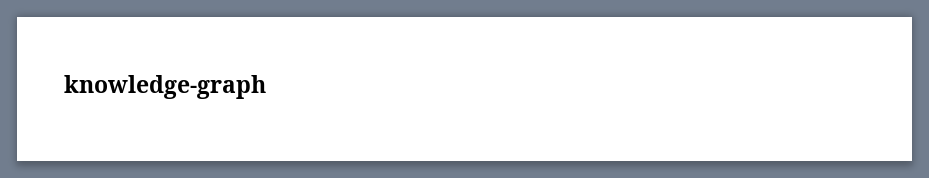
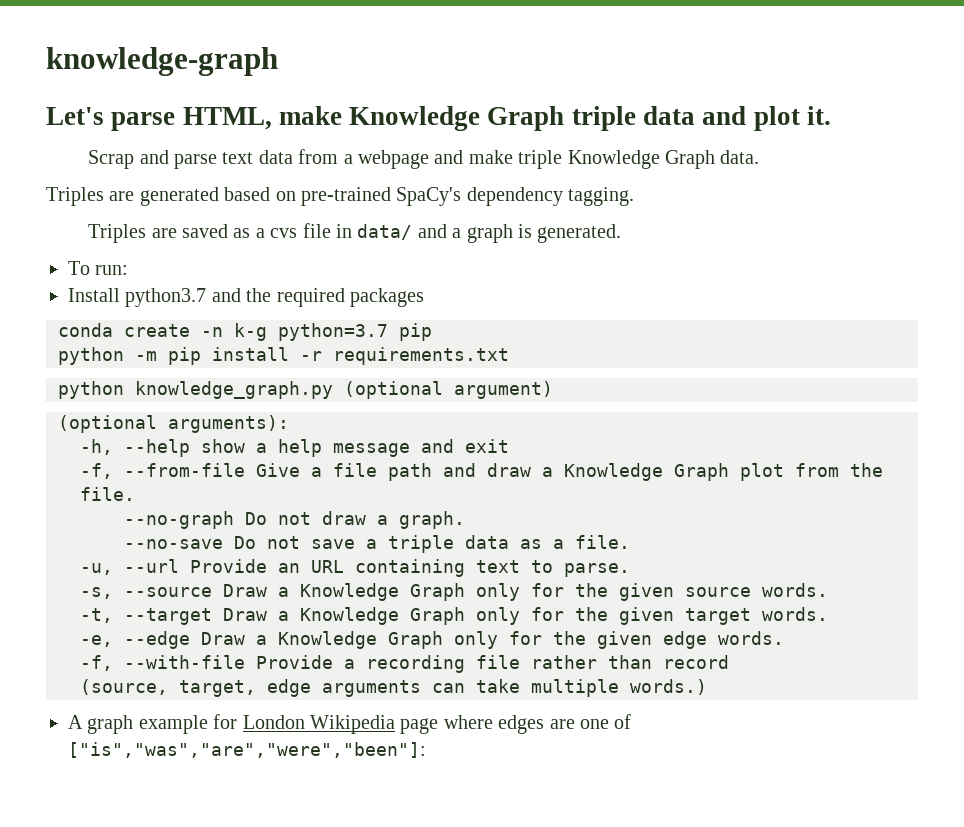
(266, 87) none -> [46,106,831,131] [88,149,760,169] [46,187,635,206] [88,223,622,243] [68,261,129,275] [68,288,424,307] [58,323,432,341] [58,347,509,365] [58,381,553,399] [58,415,289,433] [80,439,509,457] [80,463,883,481] [80,487,135,501] [124,511,465,529] [124,535,630,553] [80,559,630,577] [80,583,828,601] [80,607,828,625] [80,631,784,649] [80,655,729,673] [80,679,707,697] [68,714,632,734] [68,742,426,758] // Let's parse HTML, make Knowledge Graph triple data and plot it. // Scrap and parse text data from a webpage and make triple Knowledge Graph data. // Triples are generated based on pre-trained SpaCy's dependency tagging. // Triples are saved as a cvs file in data/ and a graph is generated. // To run: // Install python3.7 and the required packages // conda create -n k-g python=3.7 pip // python -m pip install -r requirements.txt // python knowledge_graph.py (optional argument) // (optional arguments): // -h, --help show a help message and exit // -f, --from-file Give a file path and draw a Knowledge Graph plot from the file. // --no-graph Do not draw a graph. // --no-save Do not save a triple data as a file. // -u, --url Provide an URL containing text to parse. // -s, --source Draw a Knowledge Graph only for the given source words. // -t, --target Draw a Knowledge Graph only for the given target words. // -e, --edge Draw a Knowledge Graph only for the given edge words. // -f, --with-file Provide a recording file rather than record // (source, target, edge arguments can take multiple words.) // A graph example for London Wikipedia page where edges are one of ["is","was","are","were","been"]:

